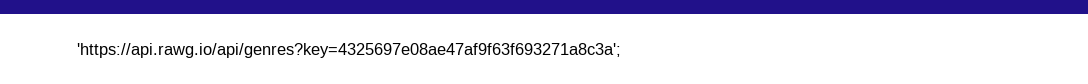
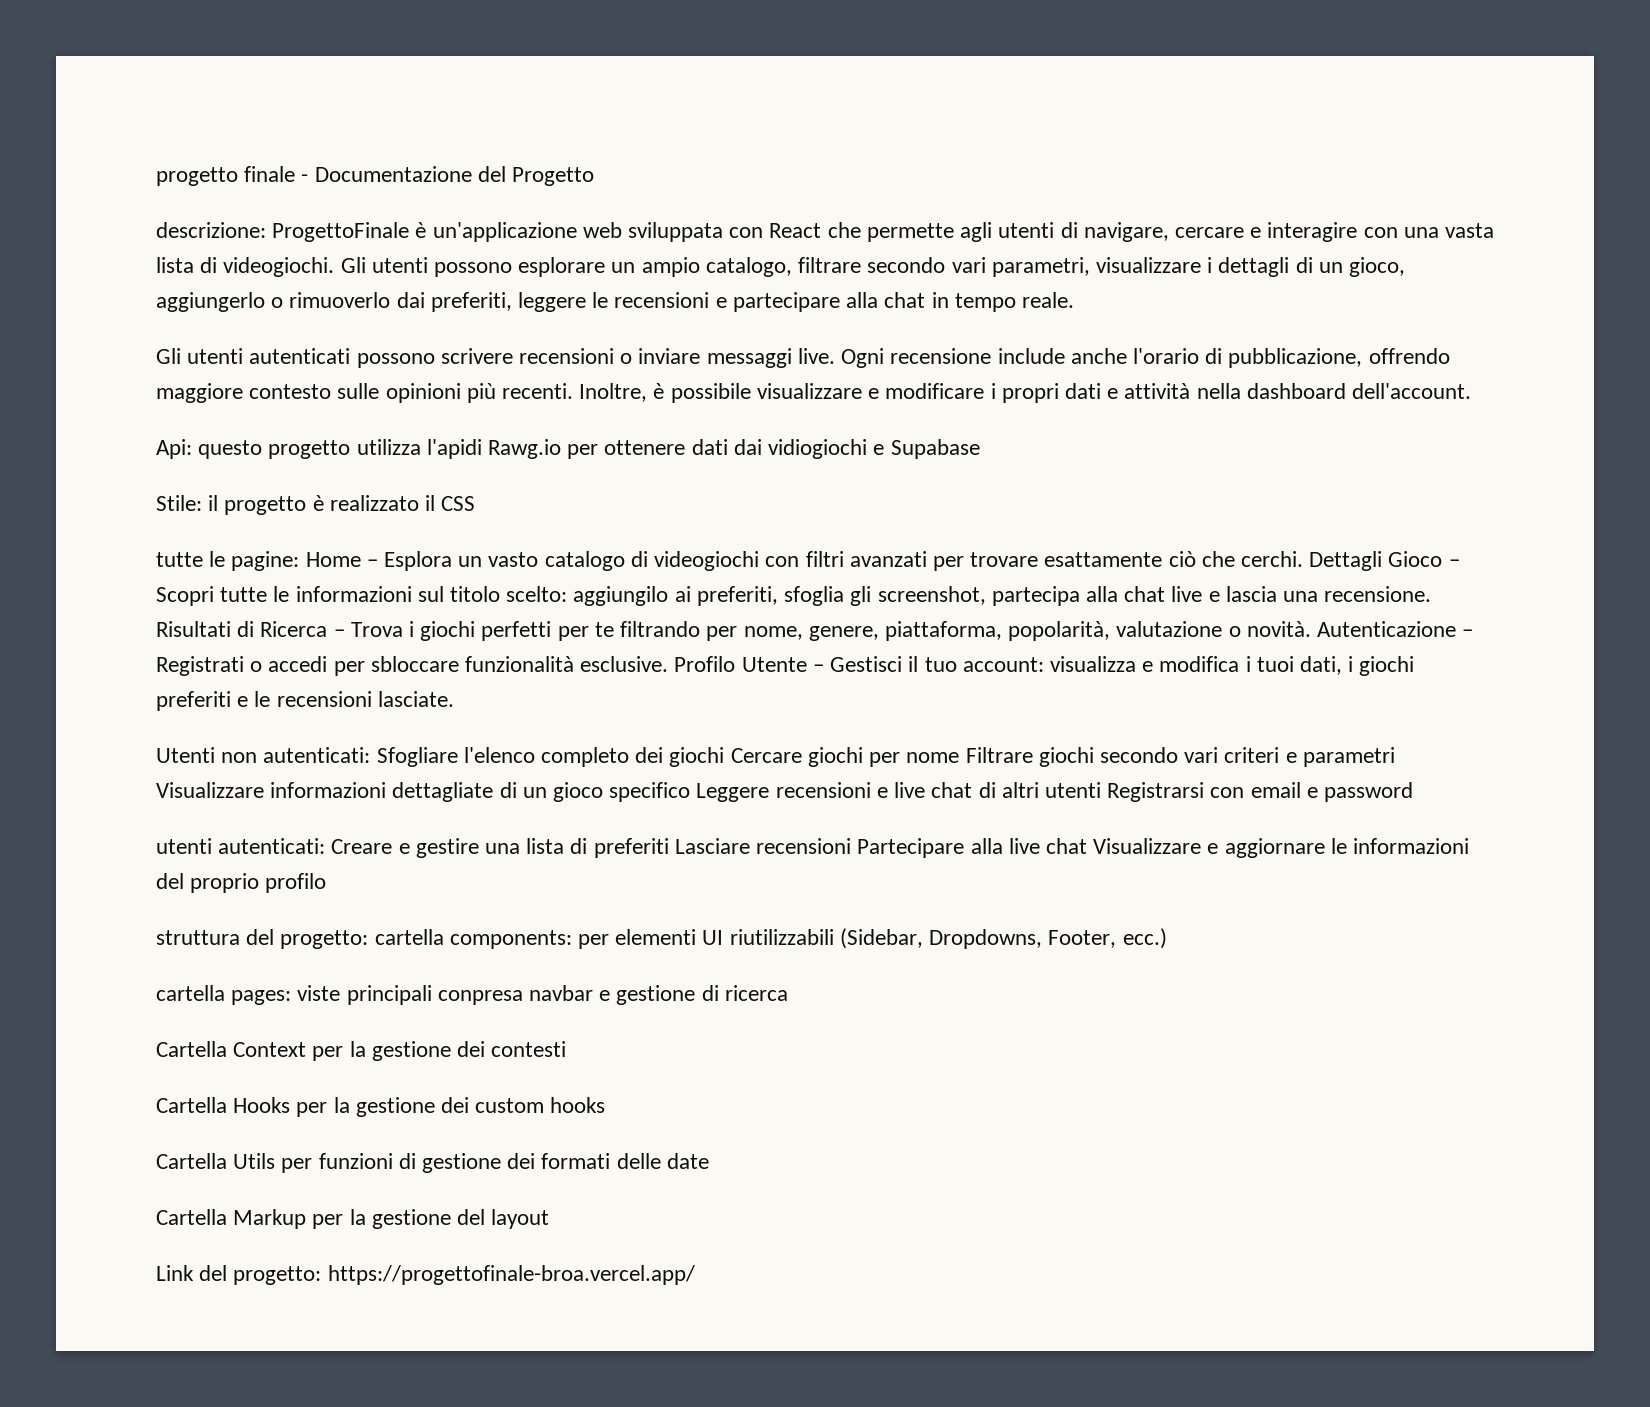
[77,43,621,58] 'https://api.rawg.io/api/genres?key=4325697e08ae47af9f63f693271a8c3a'; -> [156,166,595,186] [156,222,1494,242] [156,257,1405,277] [156,292,1074,312] [156,348,1450,368] [156,383,1471,403] [156,439,980,459] [156,495,476,515] [156,551,1460,571] [156,586,1432,606] [156,621,1474,641] [156,656,1415,676] [156,691,454,711] [156,747,1395,767] [156,782,1413,802] [156,838,1469,858] [156,873,327,893] [156,928,1167,949] [156,985,788,1005] [156,1041,567,1061] [156,1097,606,1117] [156,1153,709,1173] [156,1209,550,1229] [156,1265,695,1285] progetto finale - Documentazione del Progetto // descrizione: ProgettoFinale è un'applicazione web sviluppata con React che permette agli utenti di navigare, cercare e interagire con una vasta lista di videogiochi. Gli utenti possono esplorare un ampio catalogo, filtrare secondo vari parametri, visualizzare i dettagli di un gioco, aggiungerlo o rimuoverlo dai preferiti, leggere le recensioni e partecipare alla chat in tempo reale. // Gli utenti autenticati possono scrivere recensioni o inviare messaggi live. Ogni recensione include anche l'orario di pubblicazione, offrendo maggiore contesto sulle opinioni più recenti. Inoltre, è possibile visualizzare e modificare i propri dati e attività nella dashboard dell'account. // Api: questo progetto utilizza l'apidi Rawg.io per ottenere dati dai vidiogiochi e Supabase // Stile: il progetto è realizzato il CSS // tutte le pagine: Home – Esplora un vasto catalogo di videogiochi con filtri avanzati per trovare esattamente ciò che cerchi. Dettagli Gioco – Scopri tutte le informazioni sul titolo scelto: aggiungilo ai preferiti, sfoglia gli screenshot, partecipa alla chat live e lascia una recensione. Risultati di Ricerca – Trova i giochi perfetti per te filtrando per nome, genere, piattaforma, popolarità, valutazione o novità. Autenticazione – Registrati o accedi per sbloccare funzionalità esclusive. Profilo Utente – Gestisci il tuo account: visualizza e modifica i tuoi dati, i giochi preferiti e le recensioni lasciate. // Utenti non autenticati: Sfogliare l'elenco completo dei giochi Cercare giochi per nome Filtrare giochi secondo vari criteri e parametri Visualizzare informazioni dettagliate di un gioco specifico Leggere recensioni e live chat di altri utenti Registrarsi con email e password // utenti autenticati: Creare e gestire una lista di preferiti Lasciare recensioni Partecipare alla live chat Visualizzare e aggiornare le informazioni del proprio profilo // struttura del progetto: cartella components: per elementi UI riutilizzabili (Sidebar, Dropdowns, Footer, ecc.) // cartella pages: viste principali conpresa navbar e gestione di ricerca // Cartella Context per la gestione dei contesti // Cartella Hooks per la gestione dei custom hooks // Cartella Utils per funzioni di gestione dei formati delle date // Cartella Markup per la gestione del layout // Link del progetto: https://progettofinale-broa.vercel.app/

